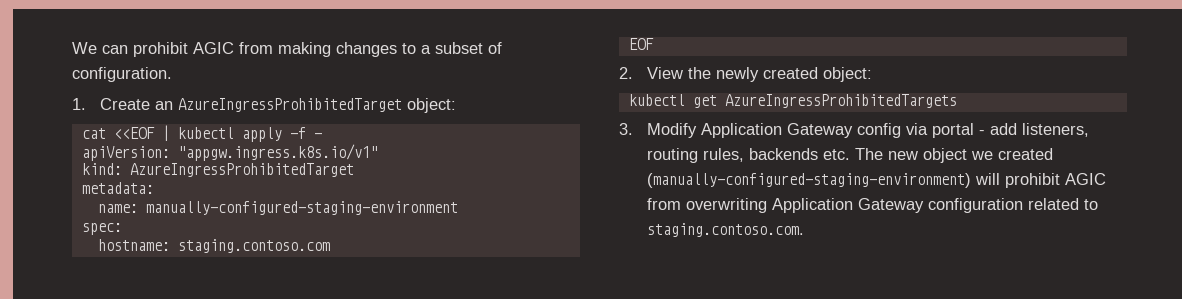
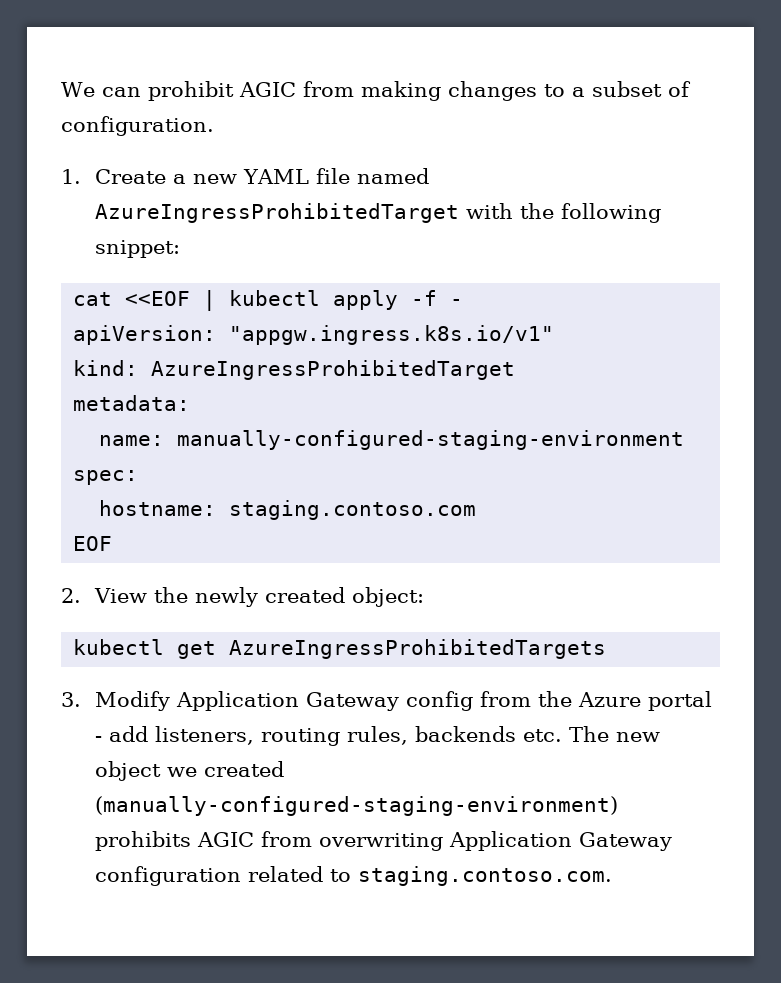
[154,98,456,113] an AzureIngressProhibitedTarget object: -> [172,168,429,184] [94,203,661,223] [94,240,180,258] a new YAML file named AzureIngressProhibitedTarget with the following snippet:
[905,123,928,135] via -> [479,691,641,707] from the Azure
[974,173,1060,188] will prohibit -> [94,831,191,851] prohibits

